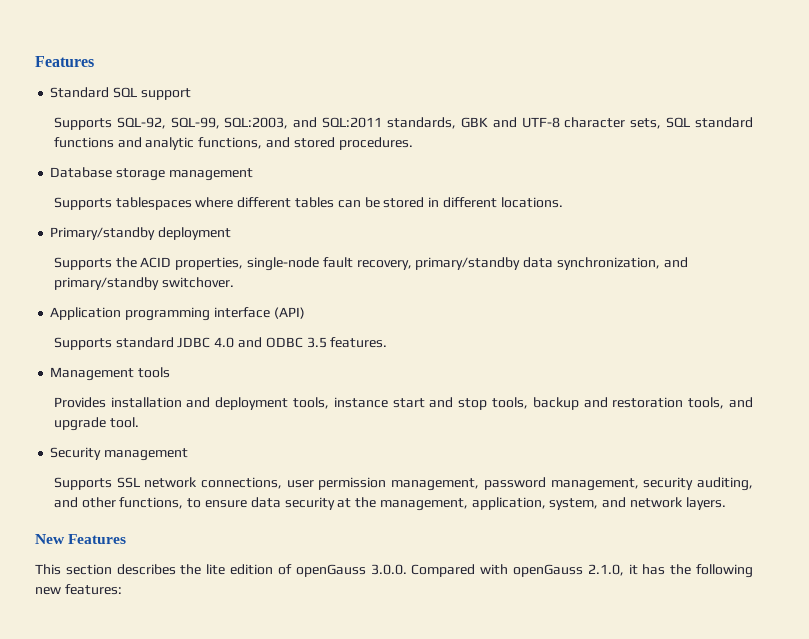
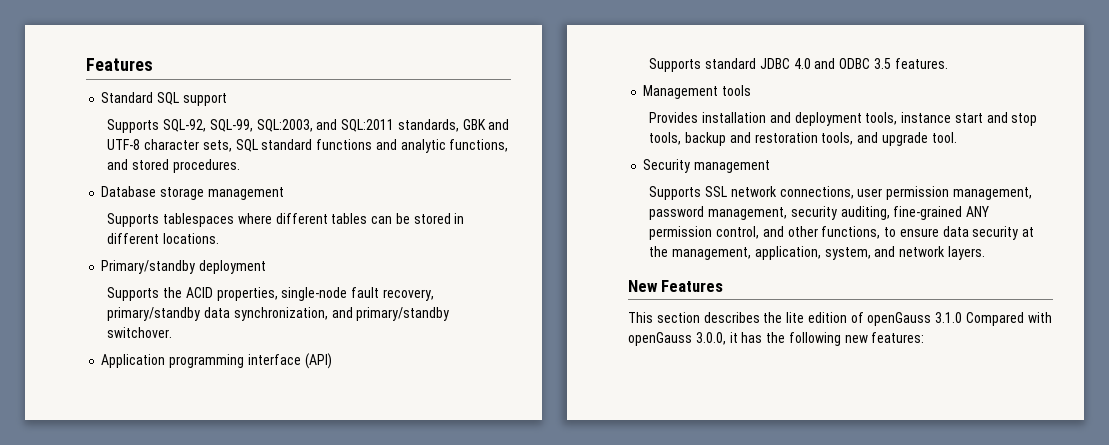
(754, 484) none -> [893,206,990,220] [649,226,759,240] fine-grained ANY permission control,
[370,564,407,575] 3.0.0. -> [935,312,963,323] 3.1.0
[587,564,624,576] 2.1.0, -> [695,332,726,345] 3.0.0,

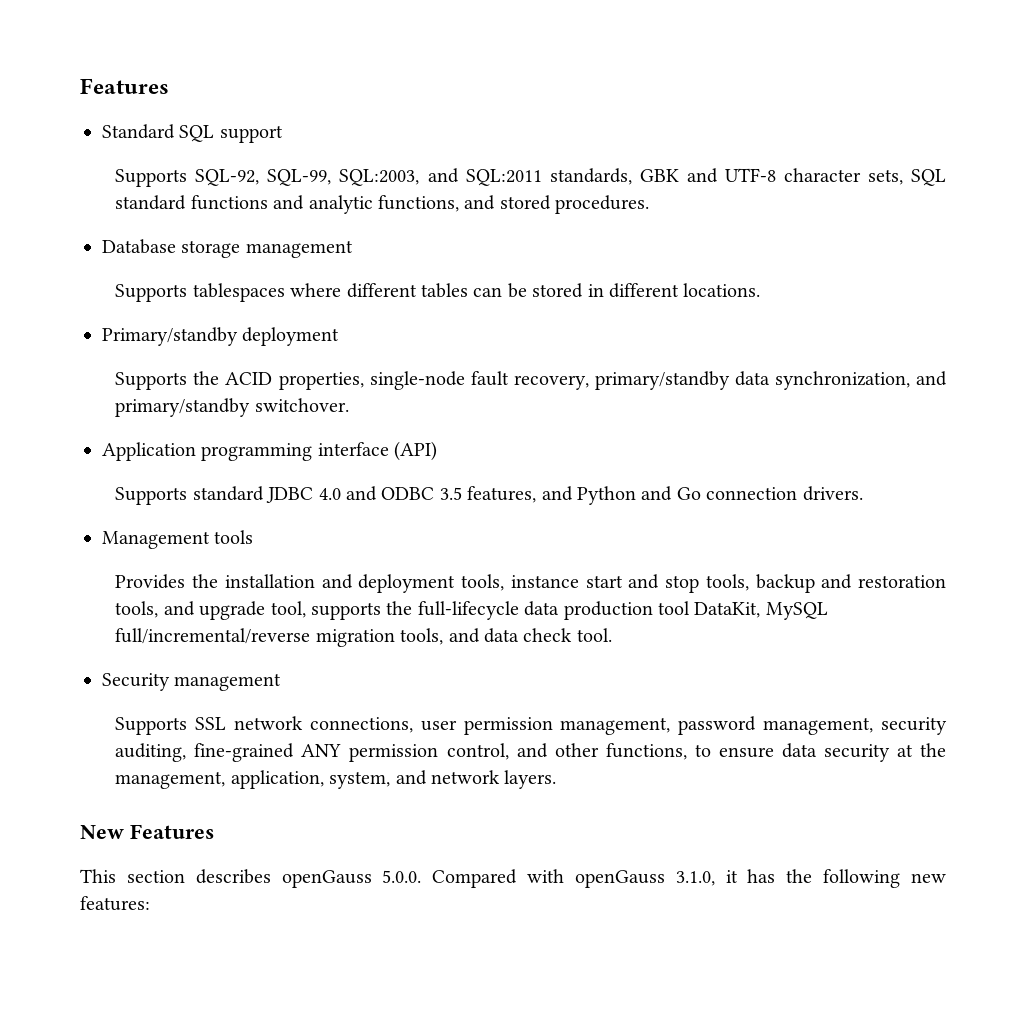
[894,58,948,69] features. -> [467,486,863,505] features, and Python and Go connection drivers.
(699, 117) none -> [192,574,219,588] the
(928, 139) none -> [270,601,828,620] [115,628,573,647] tool, supports the full-lifecycle data production tool DataKit, MySQL full/incremental/reverse migration tools, and data check
[763,312,963,326] the lite edition of openGauss 3.1.0 -> [281,870,422,888] openGauss 5.0.0.
[695,332,726,345] 3.0.0, -> [675,871,715,886] 3.1.0,

